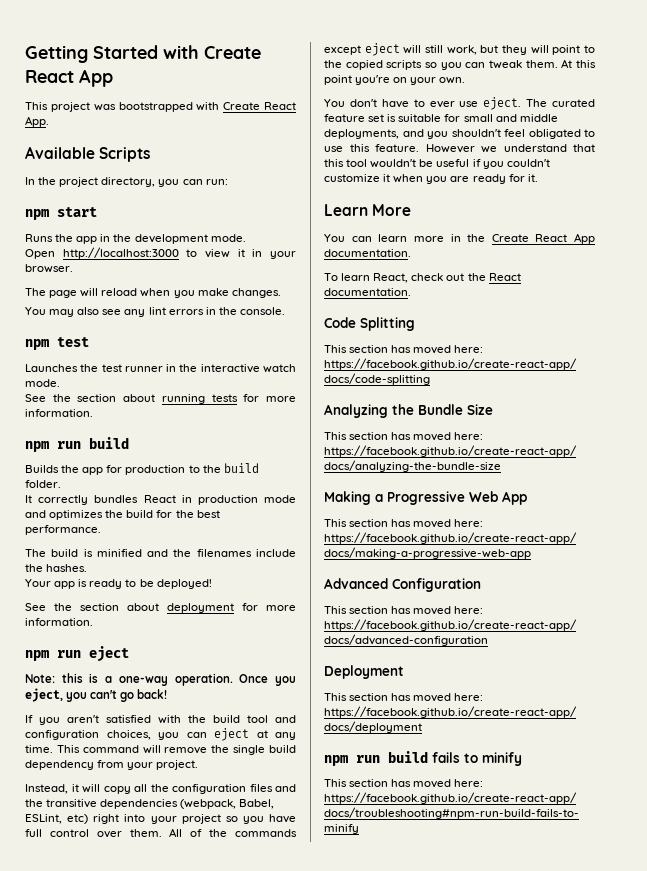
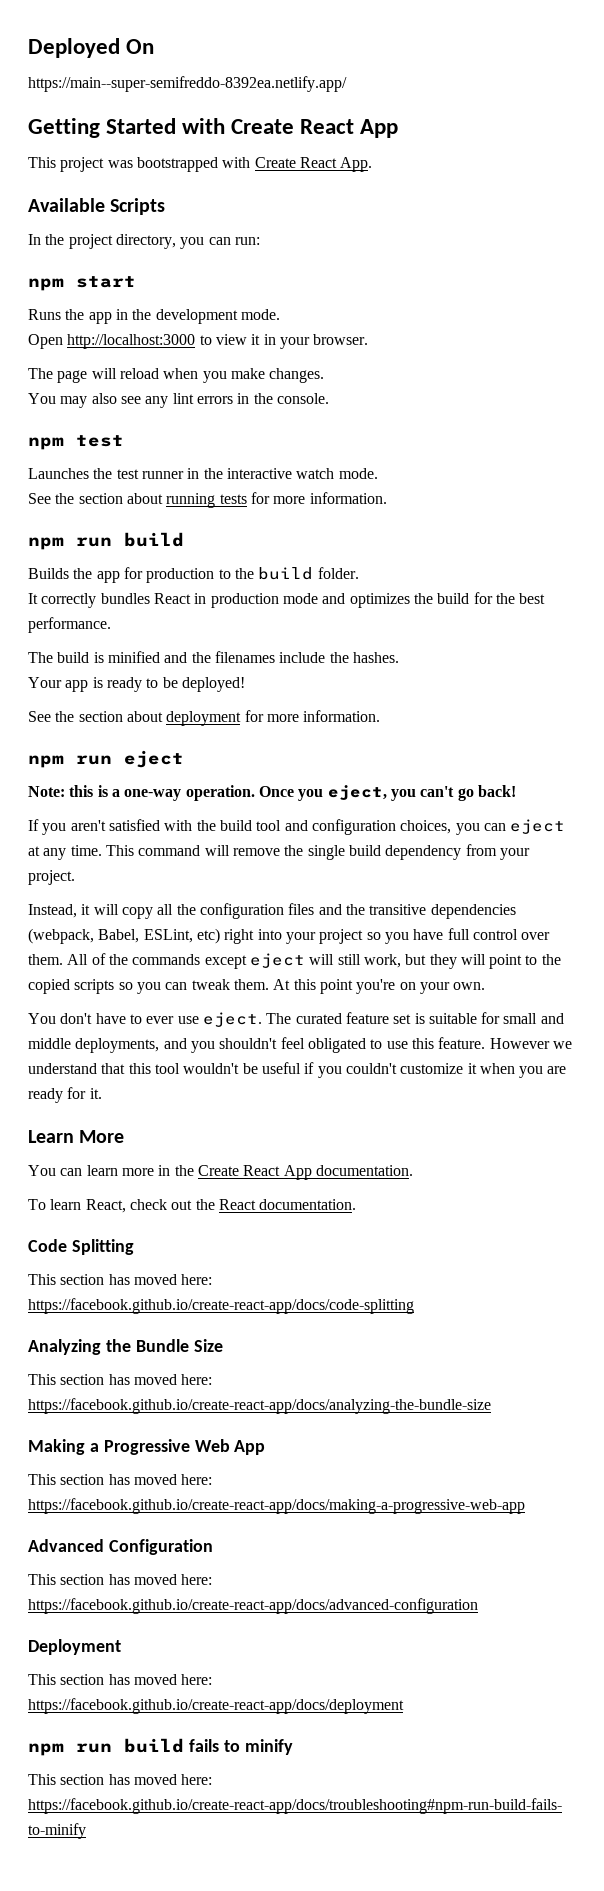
(25, 54) none -> [28,38,155,58] [28,76,347,92] Deployed On // https://main--super-semifreddo-8392ea.netlify.app/ //

